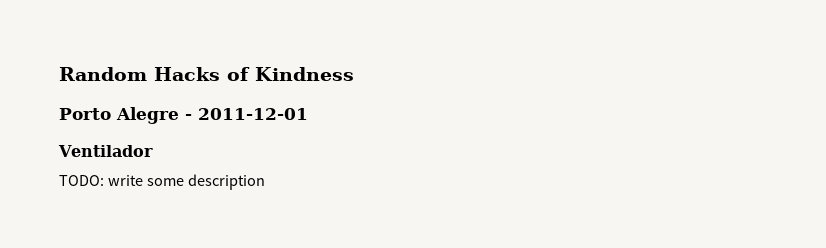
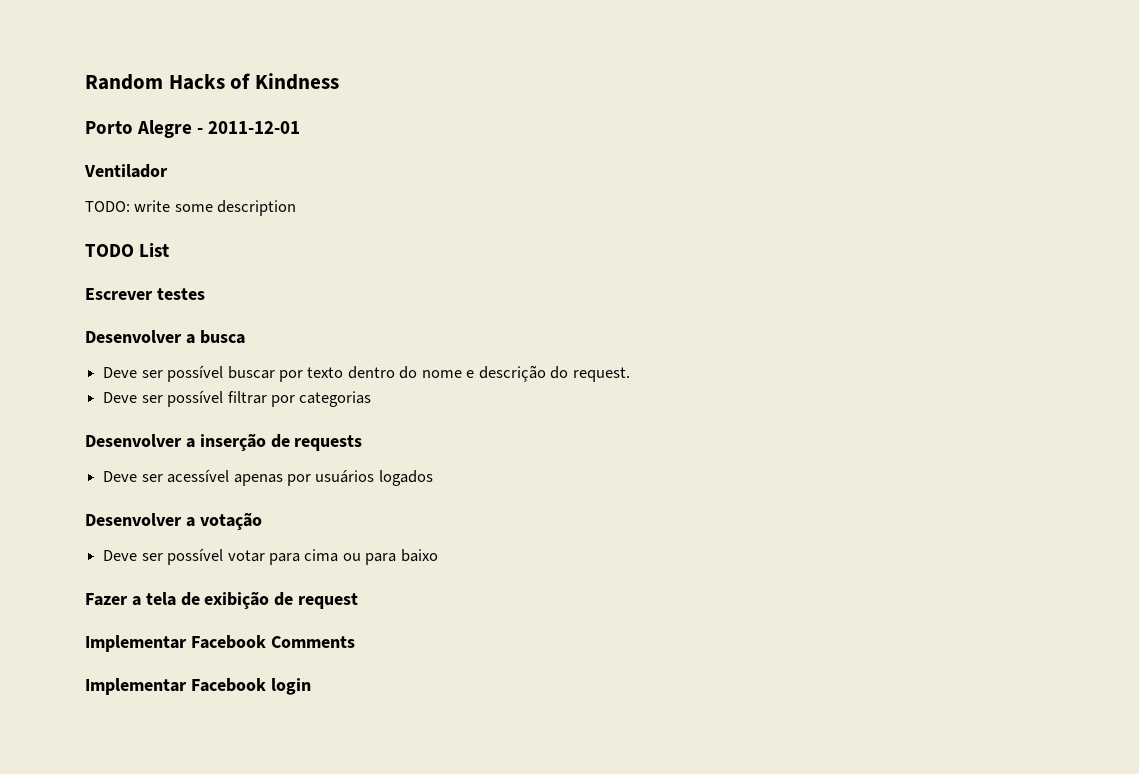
(265, 182) none -> [85,243,170,257] [85,288,205,300] [85,330,245,344] [103,365,630,382] [103,390,372,407] [85,433,363,452] [103,469,433,486] [85,512,262,531] [103,548,438,565] [85,591,359,610] [85,635,355,652] [85,678,311,695] // TODO List // Escrever testes // Desenvolver a busca // Deve ser possível buscar por texto dentro do nome e descrição do request. // Deve ser possível filtrar por categorias // Desenvolver a inserção de requests // Deve ser acessível apenas por usuários logados // Desenvolver a votação // Deve ser possível votar para cima ou para baixo // Fazer a tela de exibição de request // Implementar Facebook Comments // Implementar Facebook login

